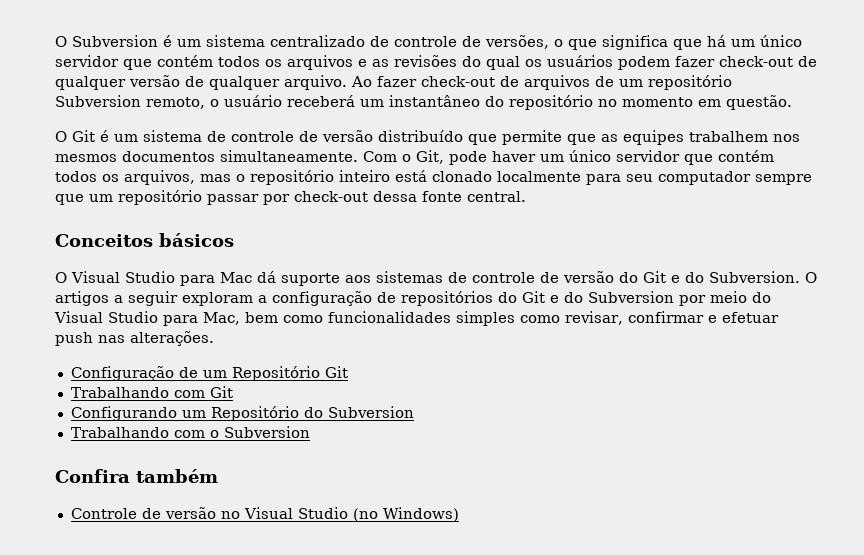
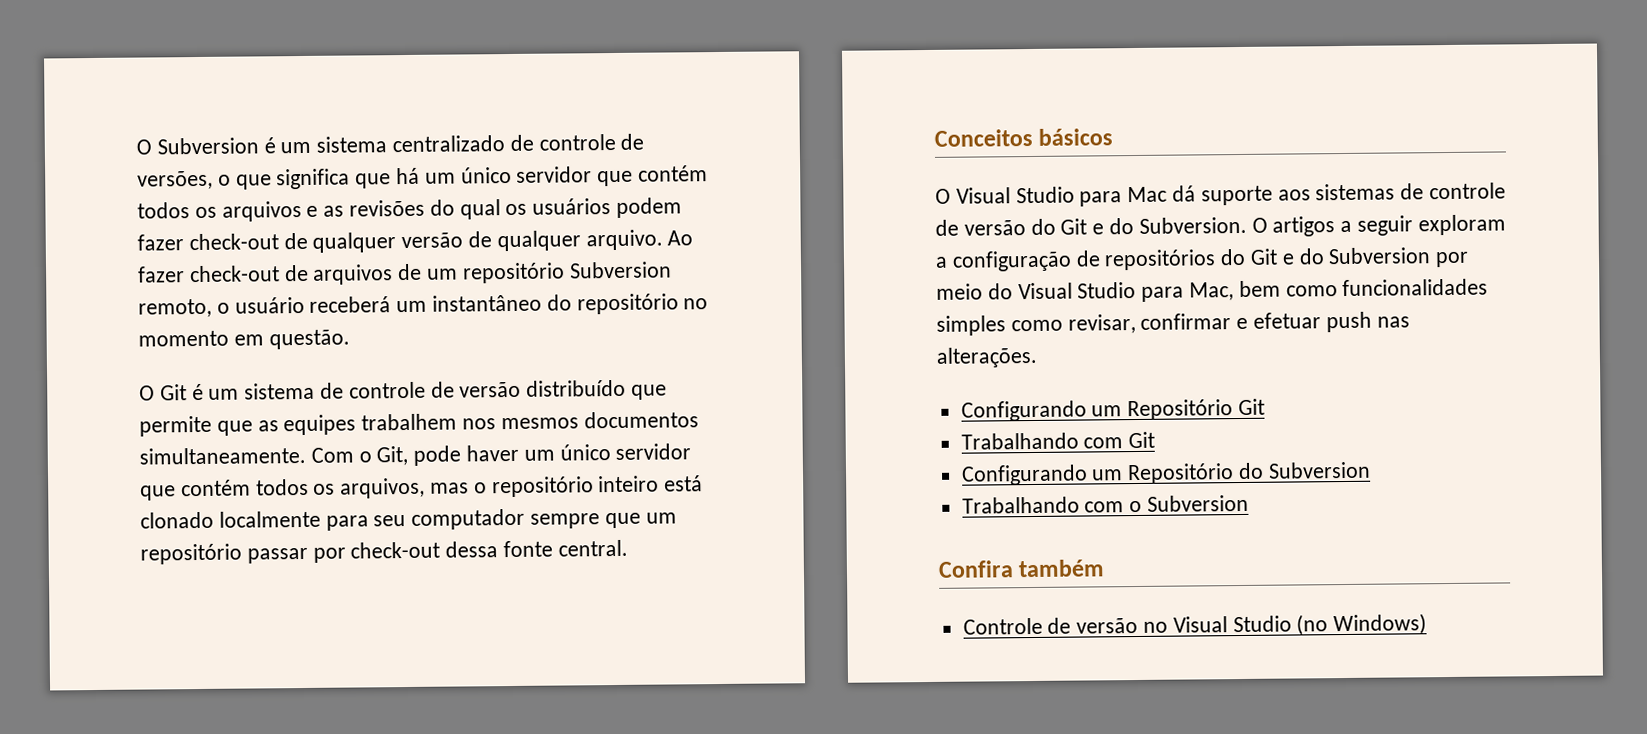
[70,366,198,381] Configuração de -> [960,400,1087,422] Configurando

